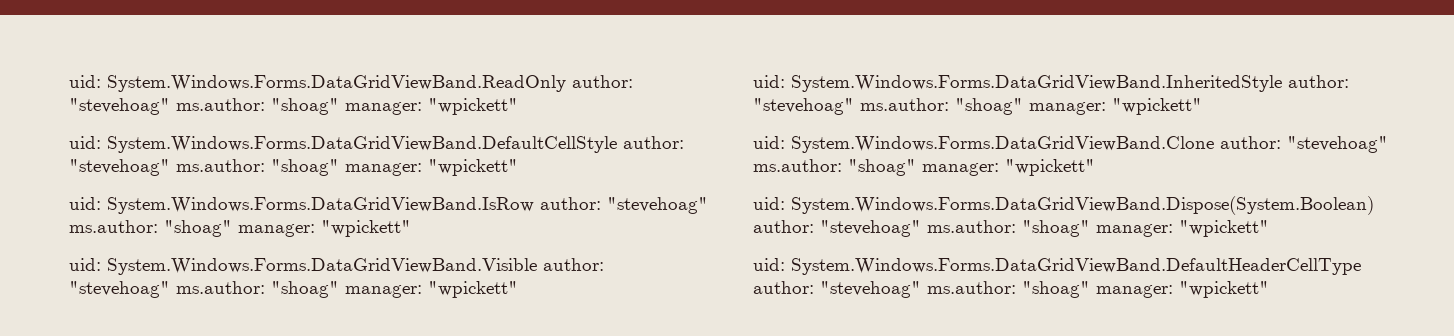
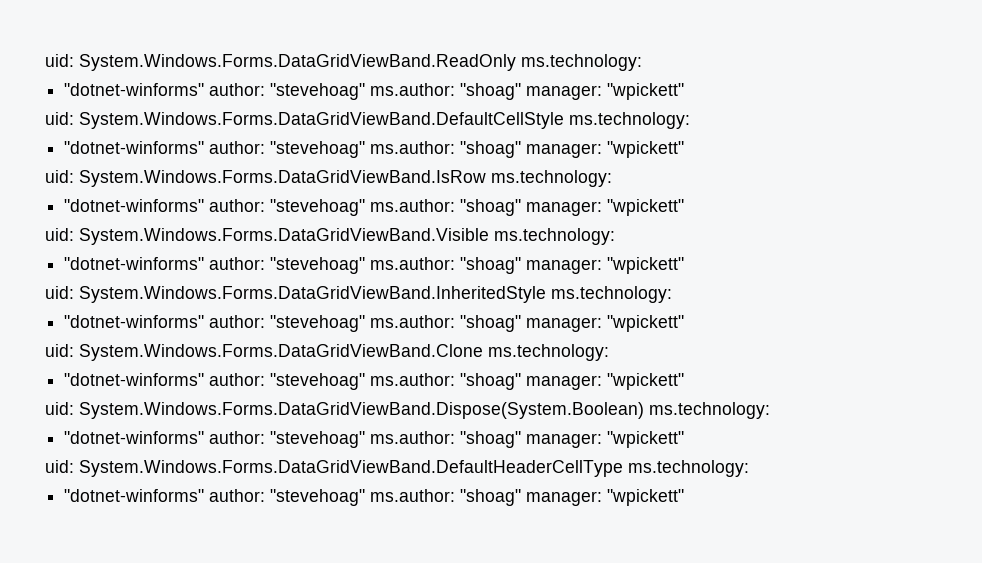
(566, 83) none -> [521,54,642,71] [64,83,205,96] ms.technology: // "dotnet-winforms"
(617, 144) none -> [569,112,690,129] [64,141,205,154] ms.technology: // "dotnet-winforms"
(534, 205) none -> [491,170,612,187] [64,199,205,212] ms.technology: // "dotnet-winforms"
(537, 266) none -> [494,228,615,245] [64,257,205,270] ms.technology: // "dotnet-winforms"
(1282, 83) none -> [551,286,672,303] [64,315,205,328] ms.technology: // "dotnet-winforms"
(1214, 144) none -> [488,344,609,361] [64,373,205,386] ms.technology: // "dotnet-winforms"
(1374, 205) none -> [649,402,770,419] [64,431,205,444] ms.technology: // "dotnet-winforms"
(1361, 266) none -> [628,460,749,477] [64,489,205,502] ms.technology: // "dotnet-winforms"

